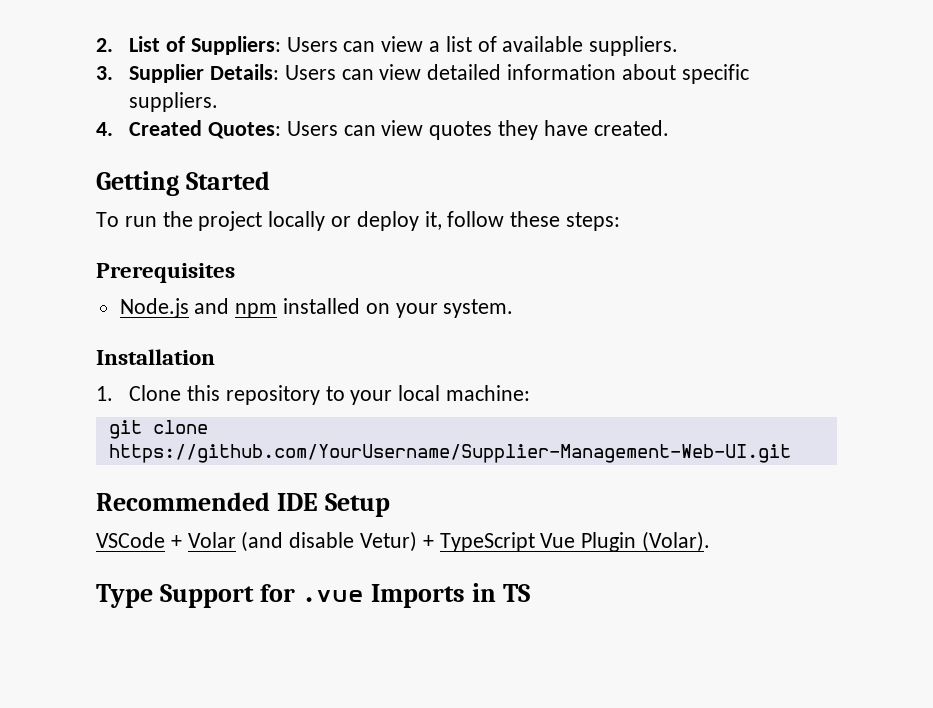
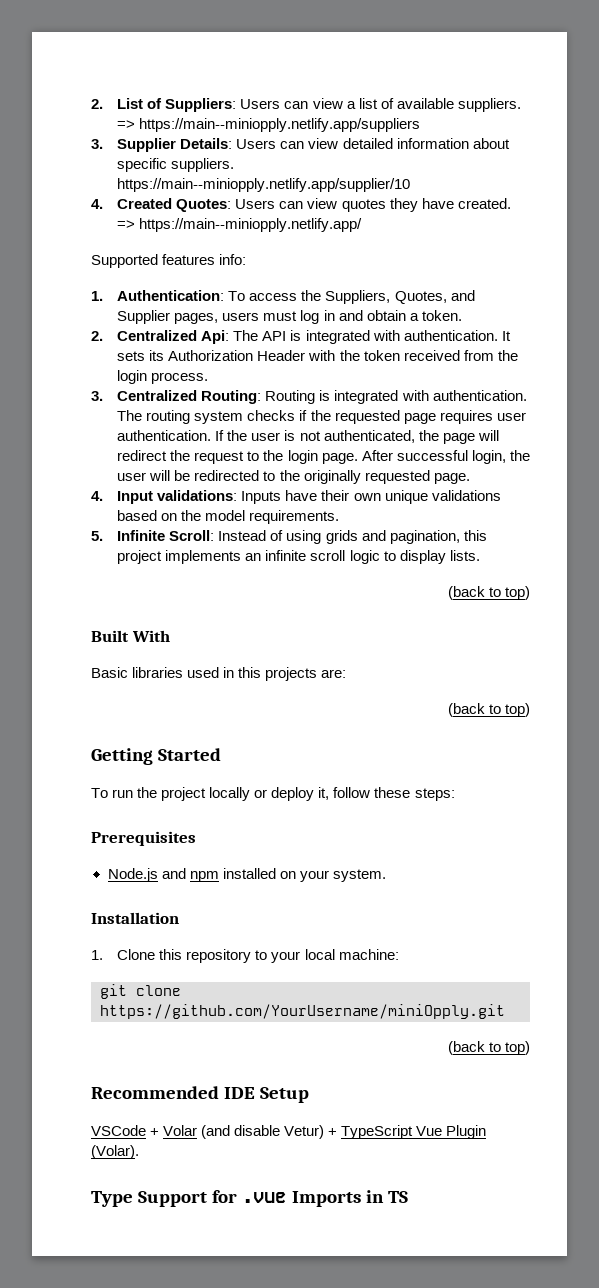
(679, 46) none -> [117,118,421,132] => https://main--miniopply.netlify.app/suppliers
(219, 102) none -> [117,178,411,192] https://main--miniopply.netlify.app/supplier/10
(669, 128) none -> [117,218,363,232] [91,254,247,268] [91,290,475,304] [117,310,462,324] [91,330,511,344] [117,350,518,361] [117,370,209,384] [91,390,527,404] [117,410,526,424] [117,430,499,444] [117,450,530,464] [117,470,470,484] [91,490,501,504] [117,510,340,524] [91,530,487,544] [117,550,480,564] [447,586,530,600] [91,630,170,642] [91,667,347,681] [447,703,530,717] => https://main--miniopply.netlify.app/ // Supported features info: // 1. Authentication: To access the Suppliers, Quotes, and Supplier pages, users must log in and obtain a token. // 2. Centralized Api: The API is integrated with authentication. It sets its Authorization Header with the token received from the login process. // 3. Centralized Routing: Routing is integrated with authentication. The routing system checks if the requested page requires user authentication. If the user is not authenticated, the page will redirect the request to the login page. After successful login, the user will be redirected to the originally requested page. // 4. Input validations: Inputs have their own unique validations based on the model requirements. // 5. Infinite Scroll: Instead of using grids and pagination, this project implements an infinite scroll logic to display lists. // (back to top) // Built With // Basic libraries used in this projects are: // (back to top)
[108,444,791,463] https://github.com/YourUsername/Supplier-Management-Web-UI.git -> [100,1004,505,1019] [447,1041,530,1055] https://github.com/YourUsername/miniOpply.git // (back to top)

